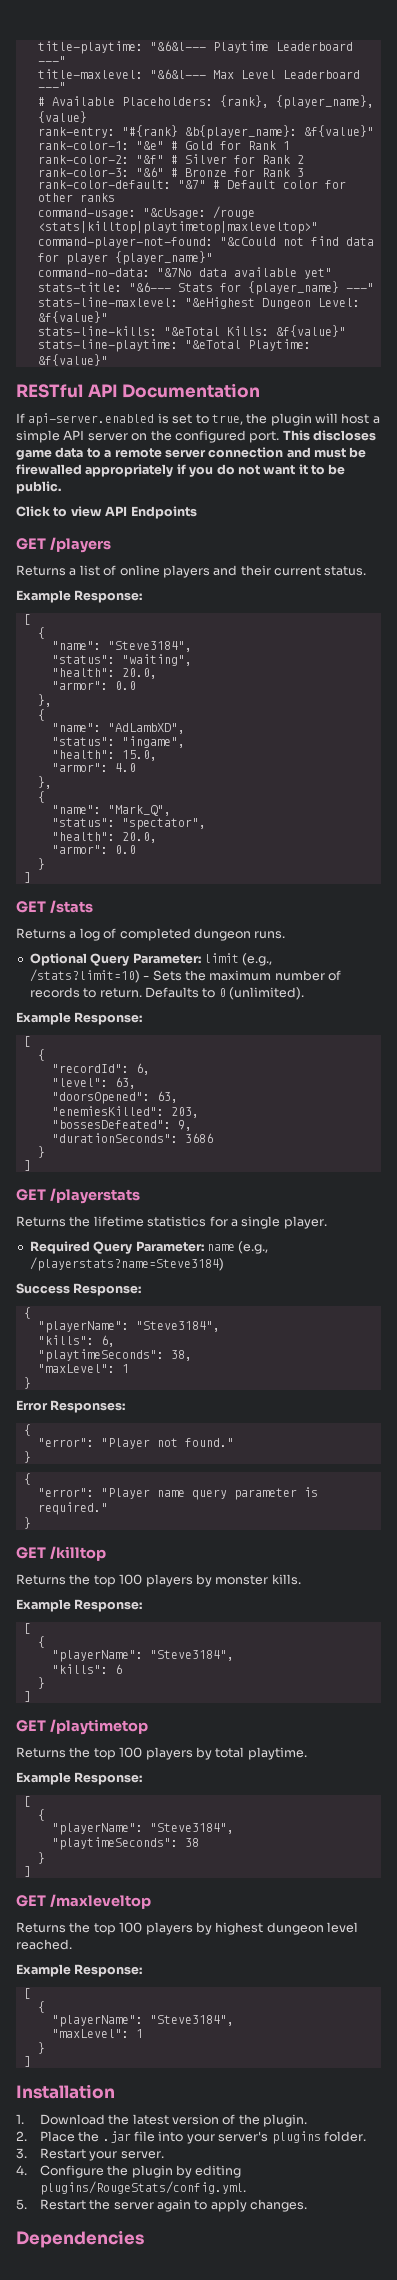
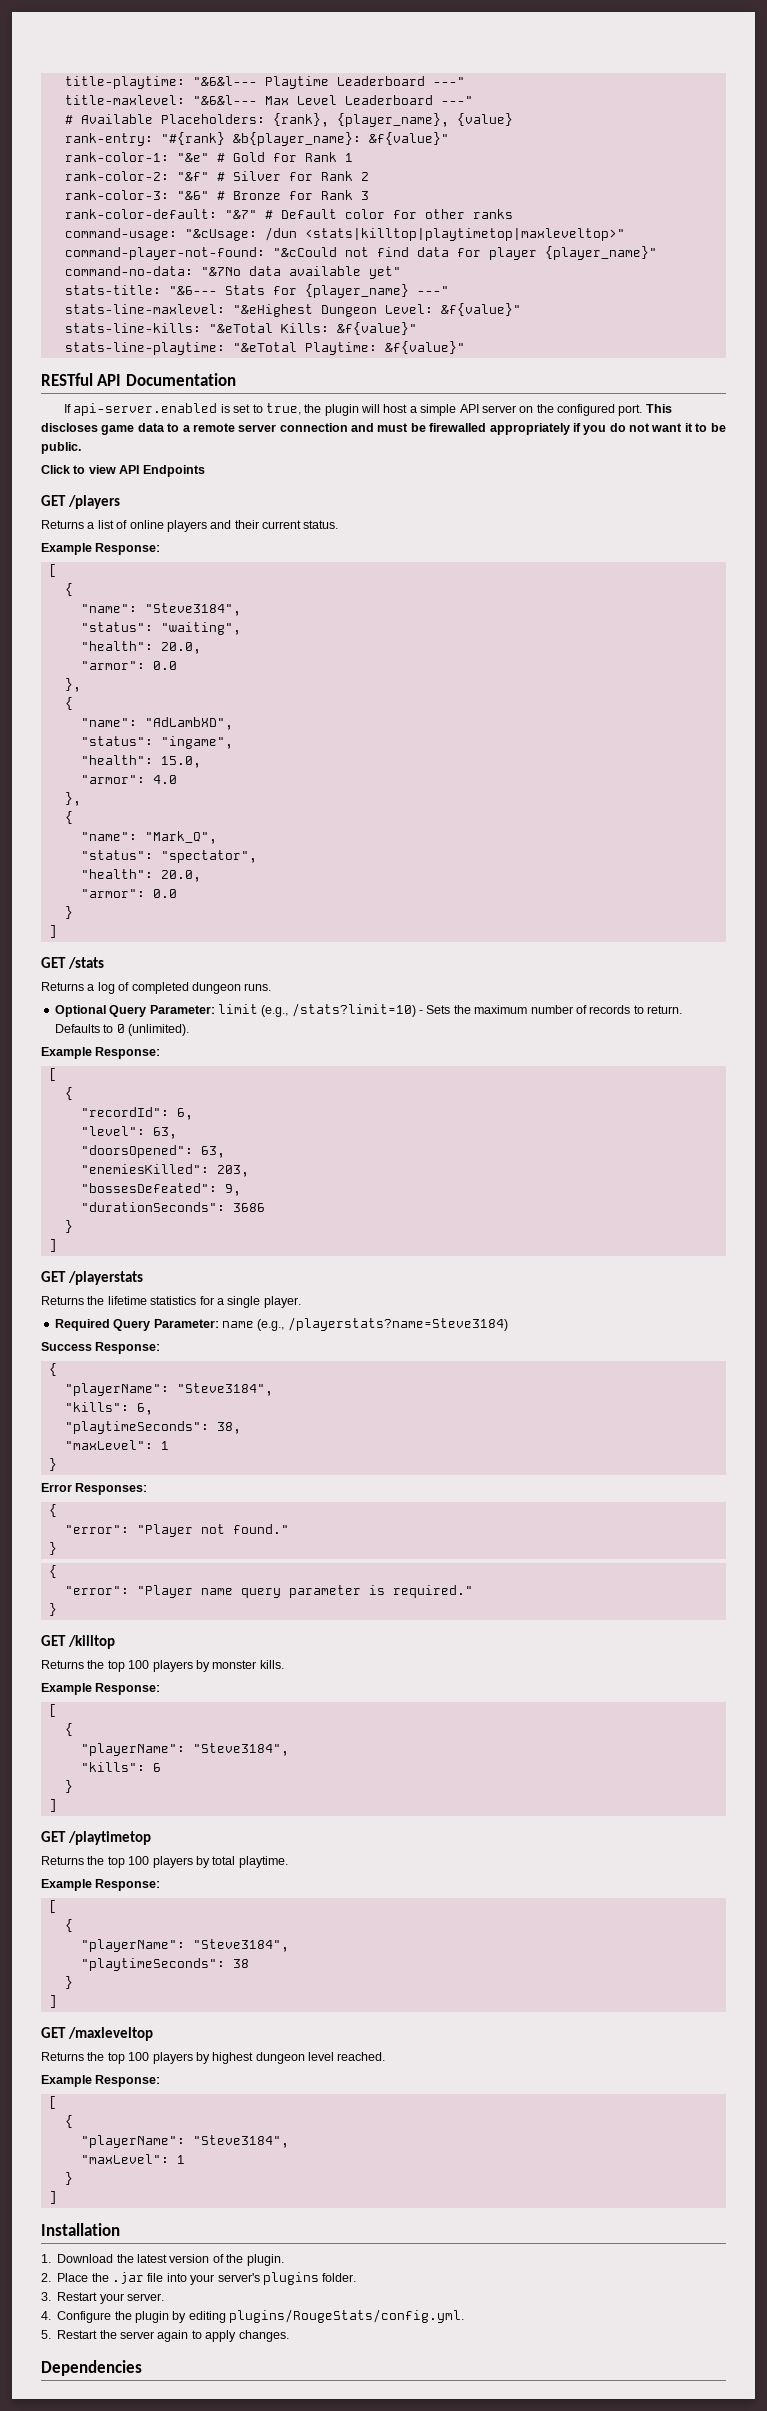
[212,206,255,219] /rouge -> [264,227,297,241] /dun

